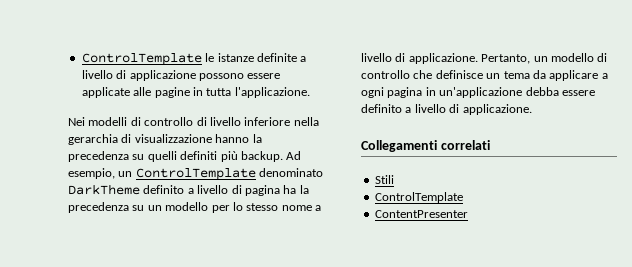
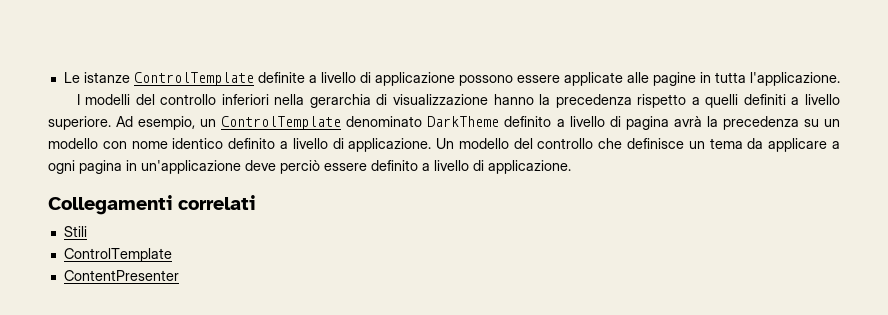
[81,53,254,65] ControlTemplate le istanze -> [63,72,254,86] Le istanze ControlTemplate
[68,117,291,126] Nei modelli di controllo di livello inferiore -> [76,94,269,105] I modelli del controllo inferiori
[132,151,283,162] su quelli definiti più backup. -> [637,94,840,108] [48,116,111,130] rispetto a quelli definiti a livello superiore.
[283,185,297,194] ha -> [673,116,702,127] avrà
[211,202,321,213] [361,53,608,64] per lo stesso nome a livello di applicazione. Pertanto, un modello di -> [102,138,533,152] con nome identico definito a livello di applicazione. Un modello del
[525,87,559,96] debba -> [245,160,320,174] deve perciò

